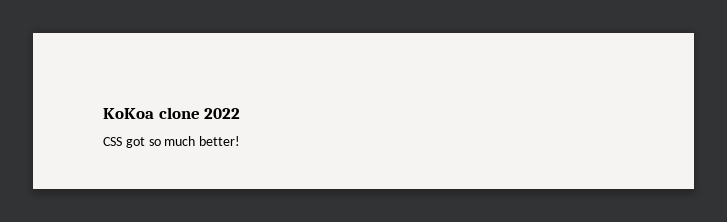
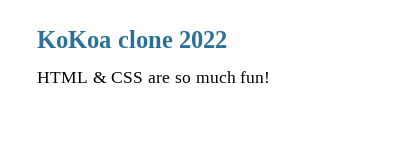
[103,137,145,148] CSS got -> [37,72,171,83] HTML & CSS are
[199,136,241,146] better! -> [240,71,271,83] fun!

